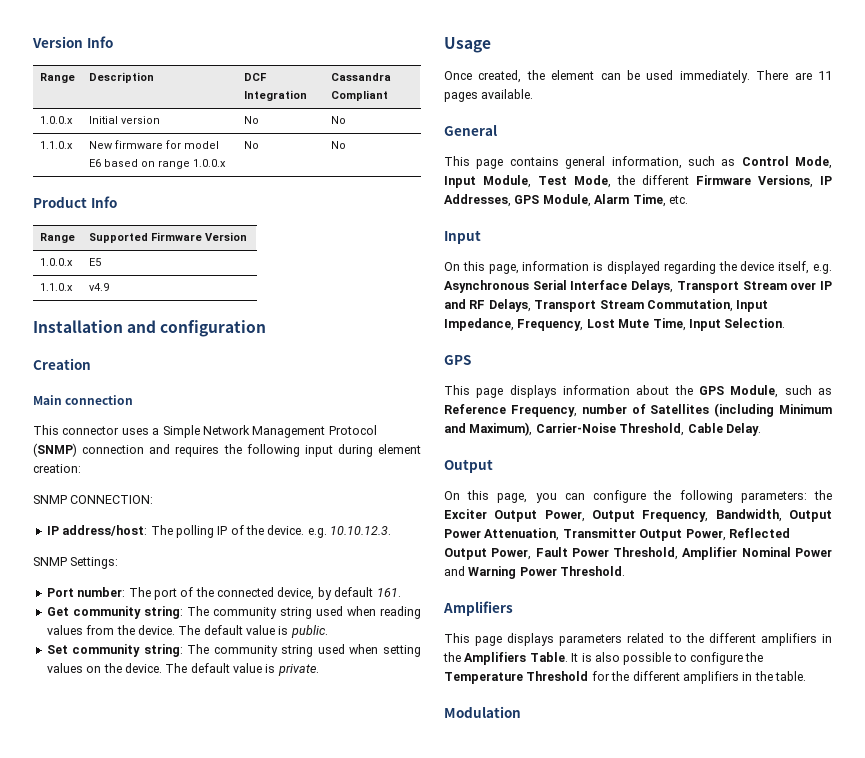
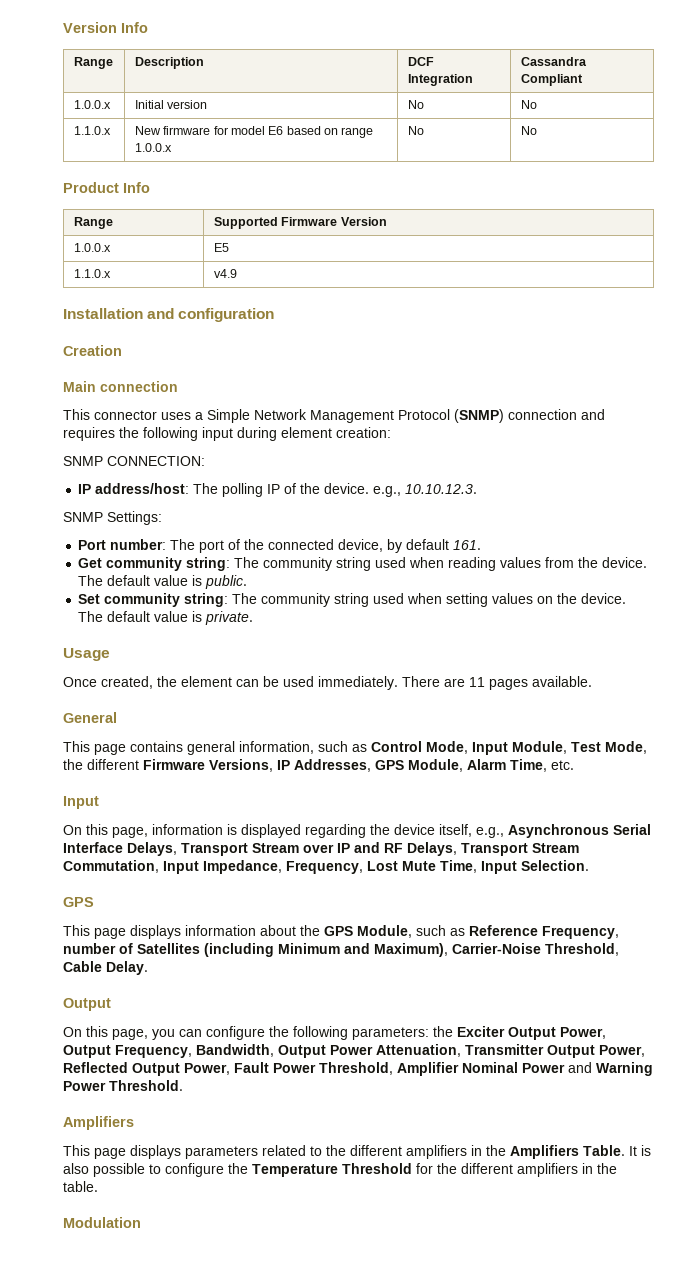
[307,528,327,538] e.g. -> [373,486,402,497] e.g.,
[813,264,832,274] e.g. -> [476,827,504,838] e.g.,

